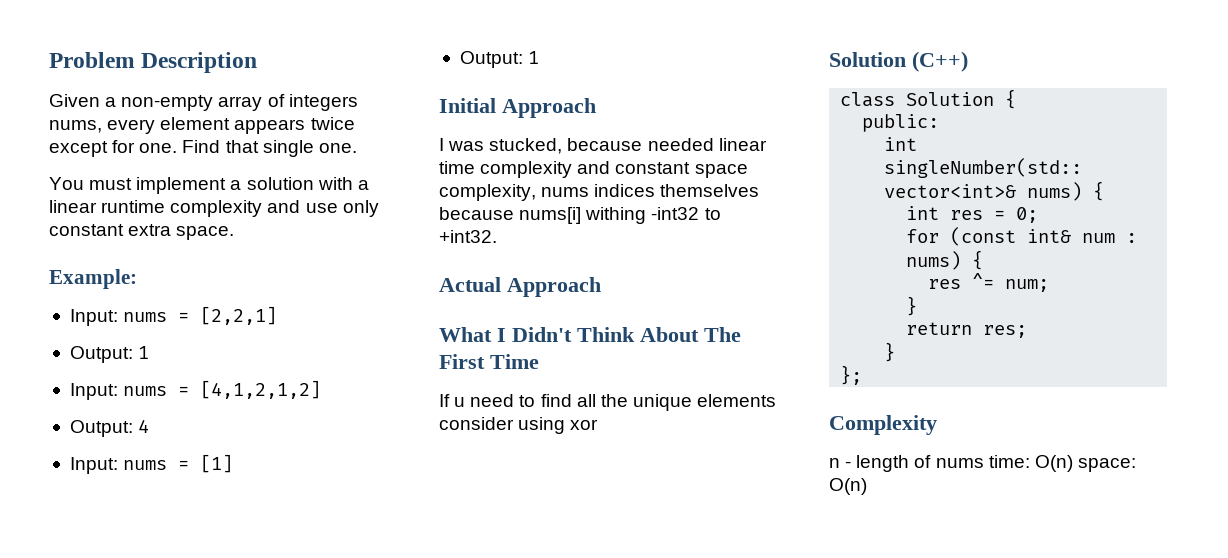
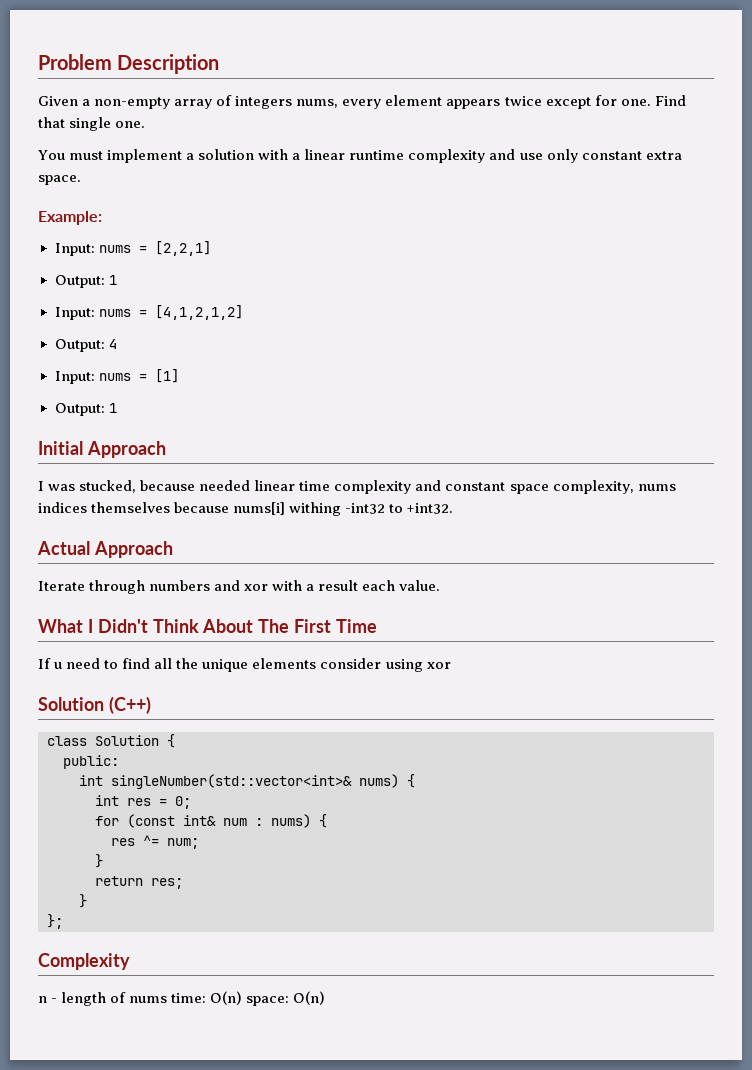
(601, 287) none -> [38,580,441,594] // Iterate through numbers and xor with a result each value.

